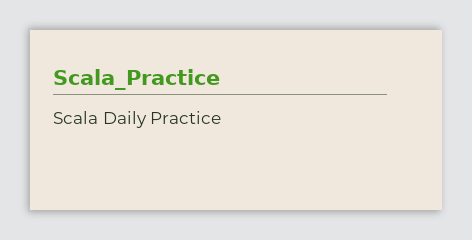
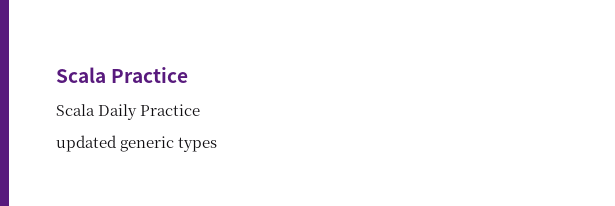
[53,69,220,90] Scala_Practice -> [56,67,189,83] Scala Practice
(222, 117) none -> [56,135,218,152] // updated generic types

